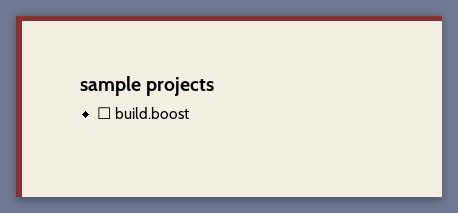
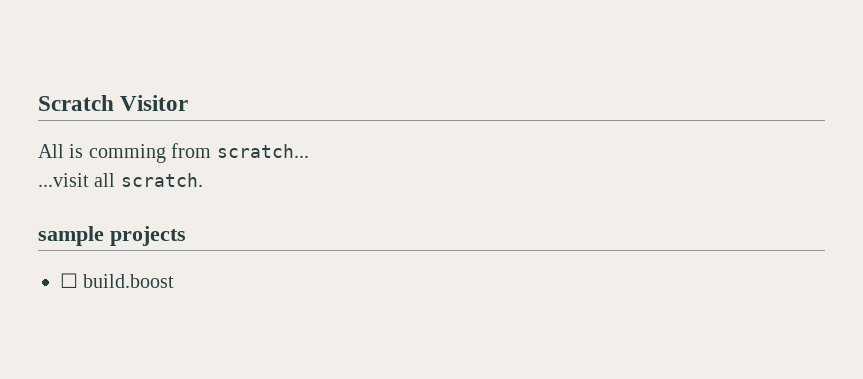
(80, 86) none -> [38,95,189,111] [38,143,309,163] [38,173,203,187] Scratch Visitor // All is comming from scratch... // ...visit all scratch. //

